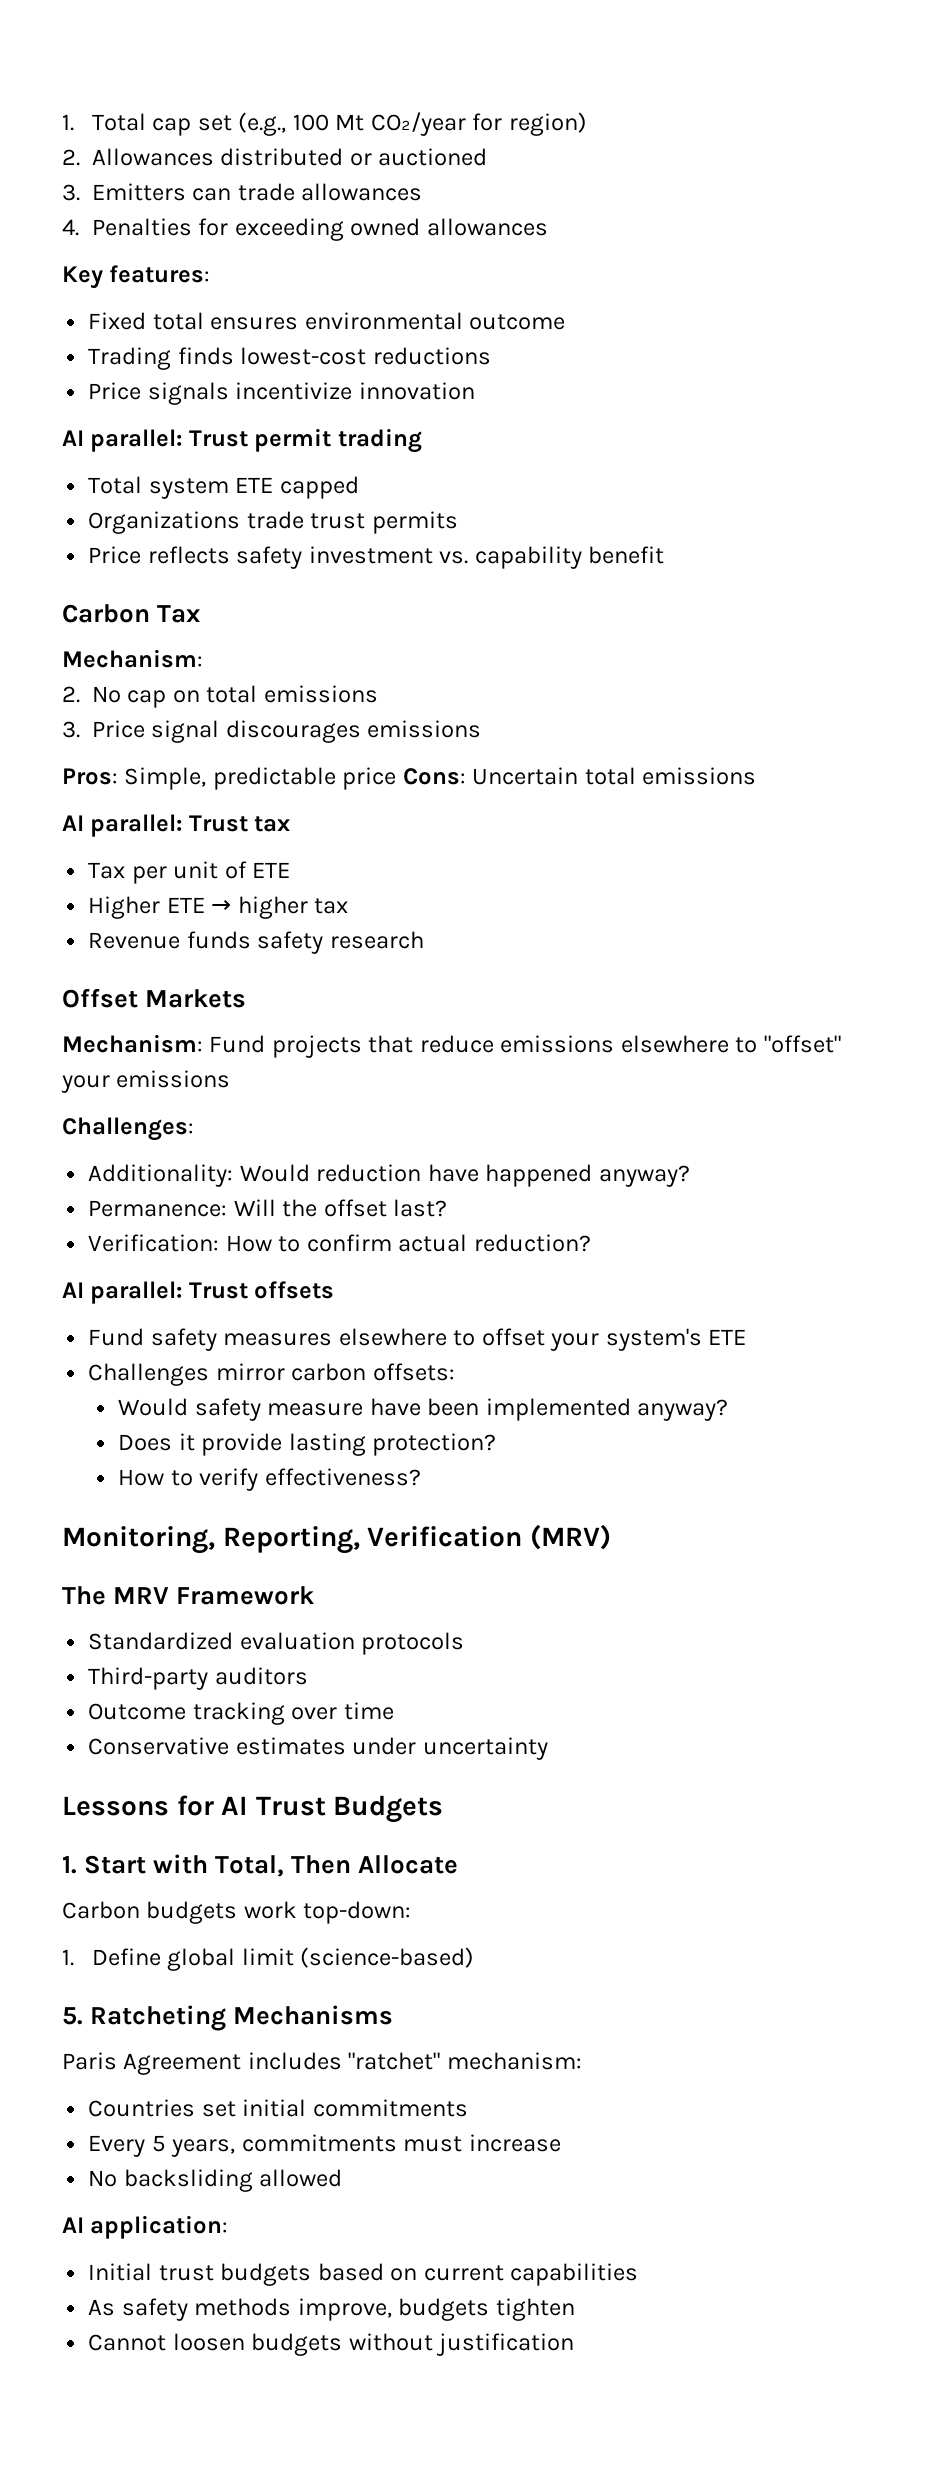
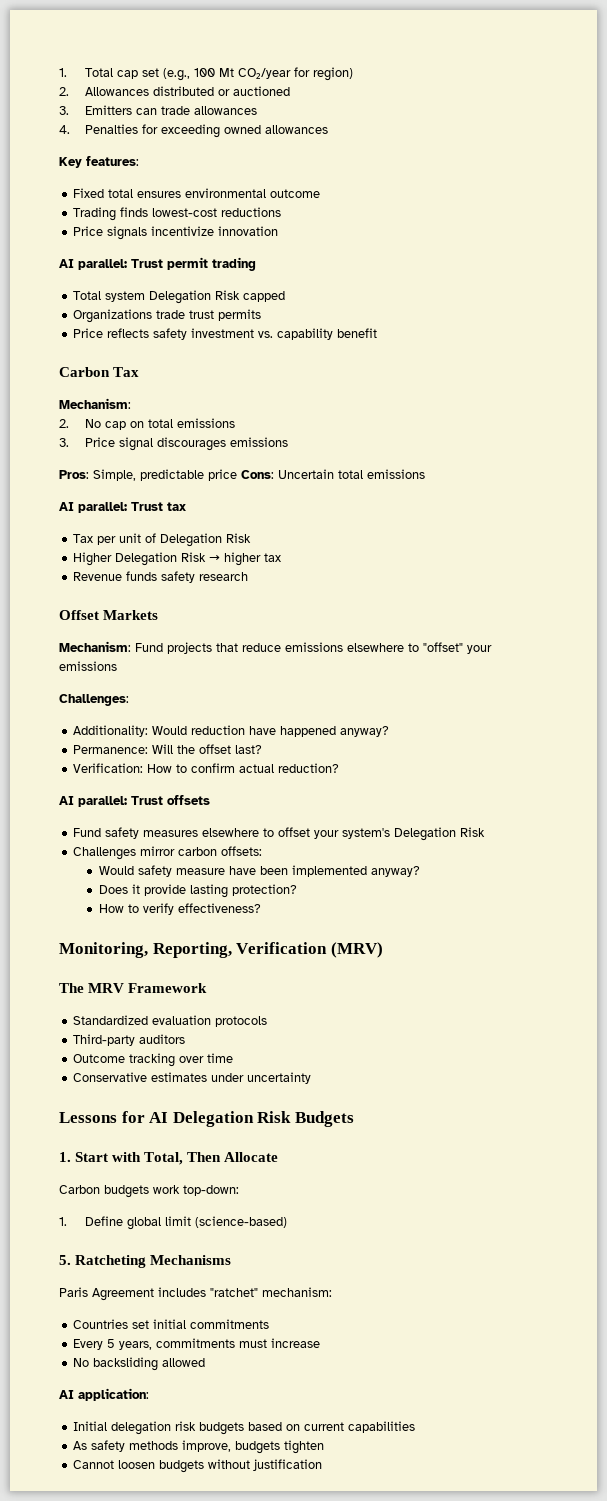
[235,477,274,493] ETE -> [149,290,241,304] Delegation Risk
[252,862,291,878] ETE -> [160,533,252,547] Delegation Risk
[166,897,205,913] ETE -> [115,552,207,566] Delegation Risk
[708,1329,747,1345] ETE -> [394,827,486,841] Delegation Risk
[255,1796,326,1816] Trust -> [172,1111,292,1127] Delegation Risk
[158,2265,214,2281] trust -> [111,1421,197,1435] delegation risk

